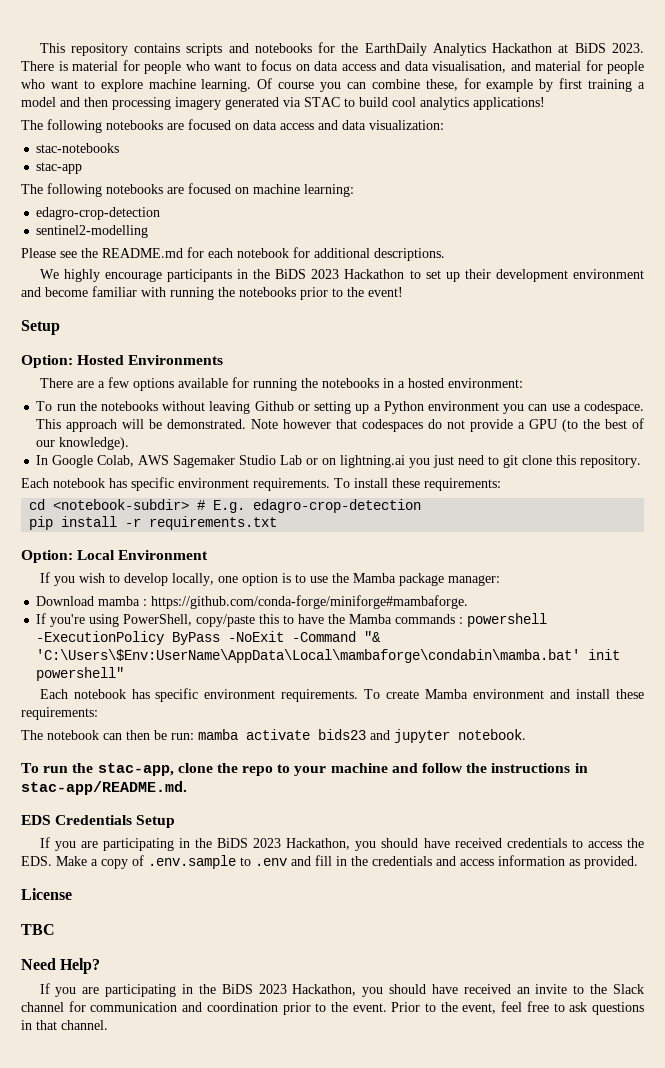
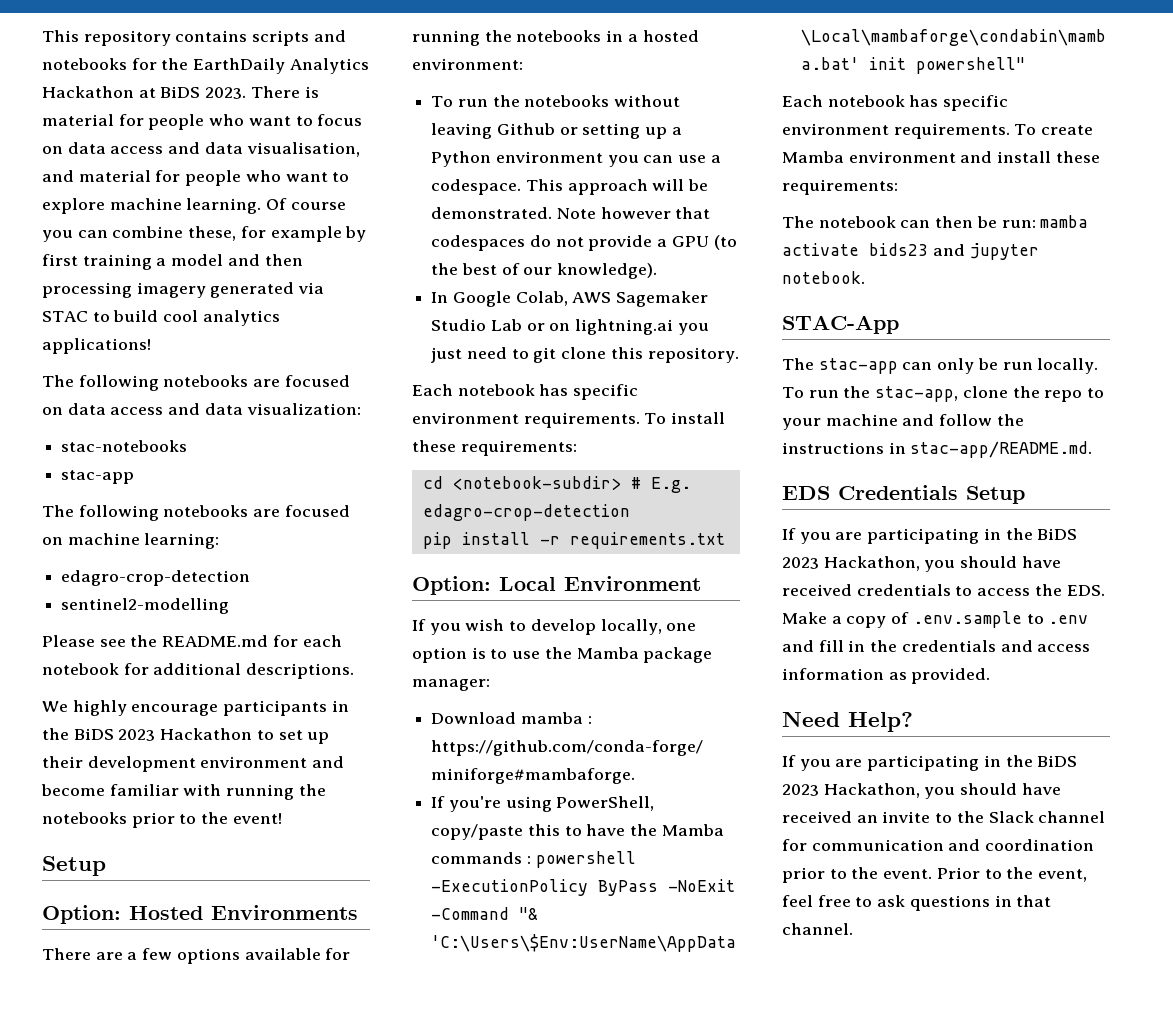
(526, 734) none -> [782,315,899,334] [782,358,1099,374] STAC-App // The stac-app can only be run locally.
[21,888,72,900] [21,924,55,935] // License // TBC -> (991, 676) none

